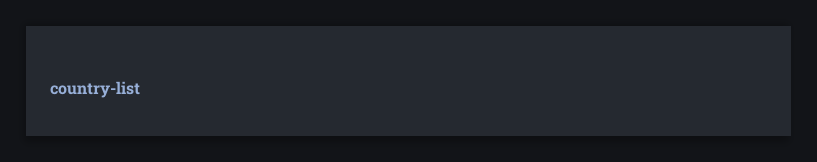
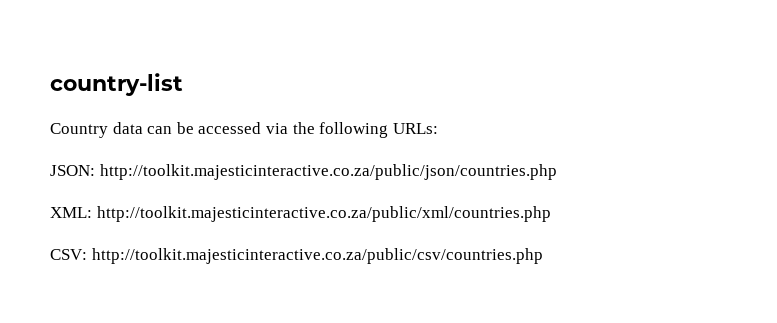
(140, 89) none -> [50,122,438,138] [50,164,557,180] [50,206,551,222] [50,248,543,264] // Country data can be accessed via the following URLs: // JSON: http://toolkit.majesticinteractive.co.za/public/json/countries.php // XML: http://toolkit.majesticinteractive.co.za/public/xml/countries.php // CSV: http://toolkit.majesticinteractive.co.za/public/csv/countries.php

